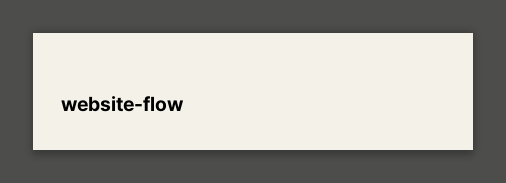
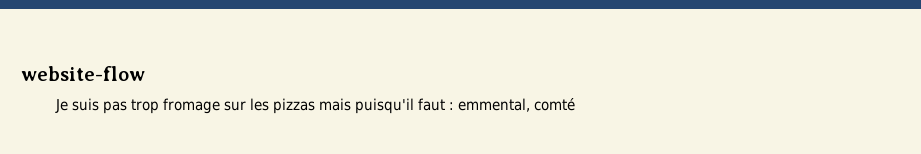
(184, 104) none -> [54,98,576,114] // Je suis pas trop fromage sur les pizzas mais puisqu'il faut : emmental, comté

